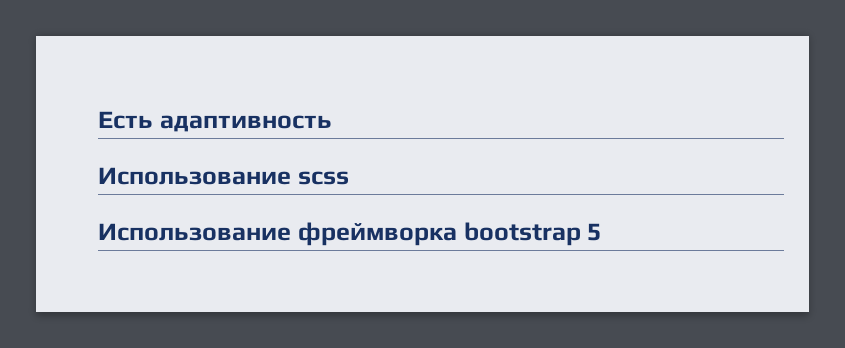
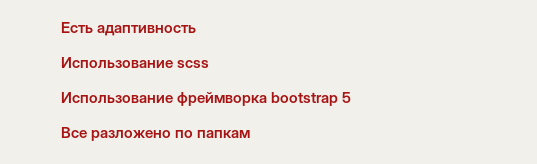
(603, 232) none -> [61,127,251,141] // Все разложено по папкам

